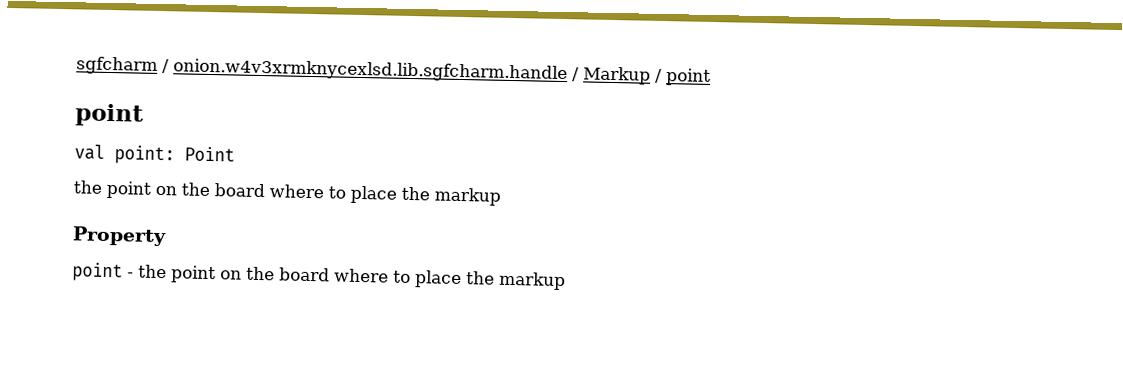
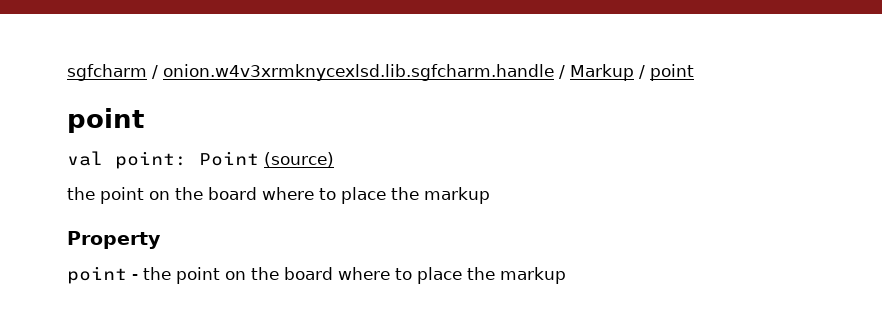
(235, 154) none -> [264,152,334,167] (source)

